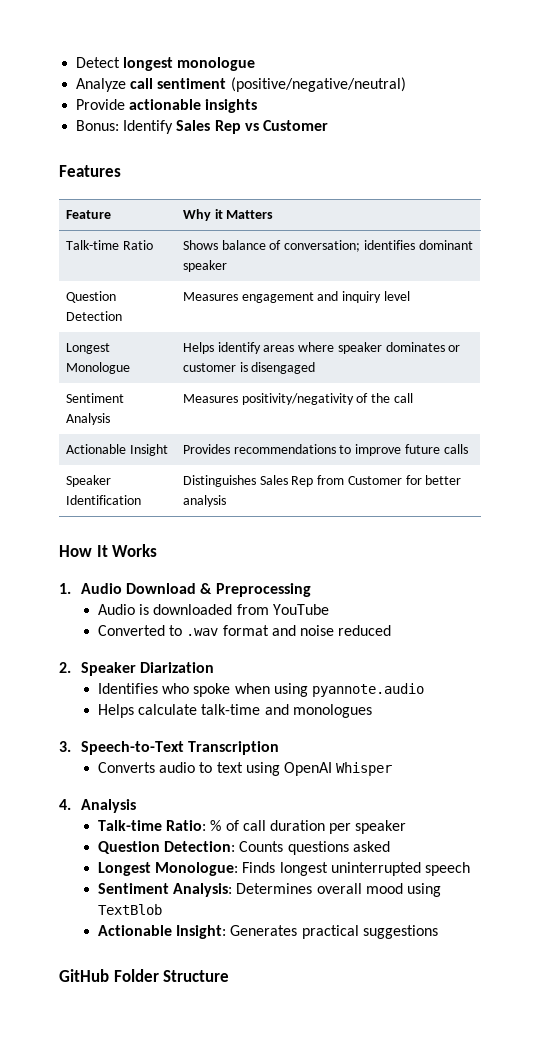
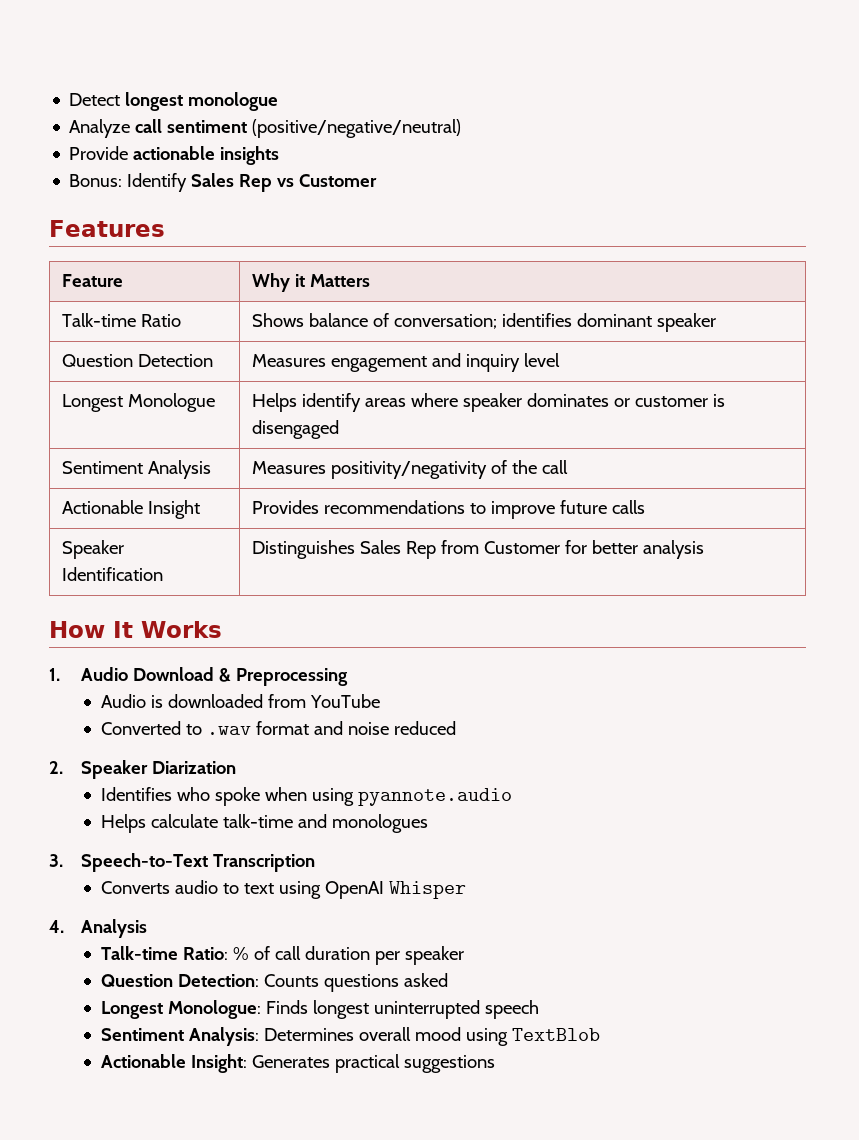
[59,969,230,982] // GitHub Folder Structure -> (495, 1064) none

